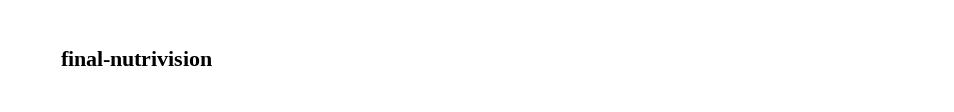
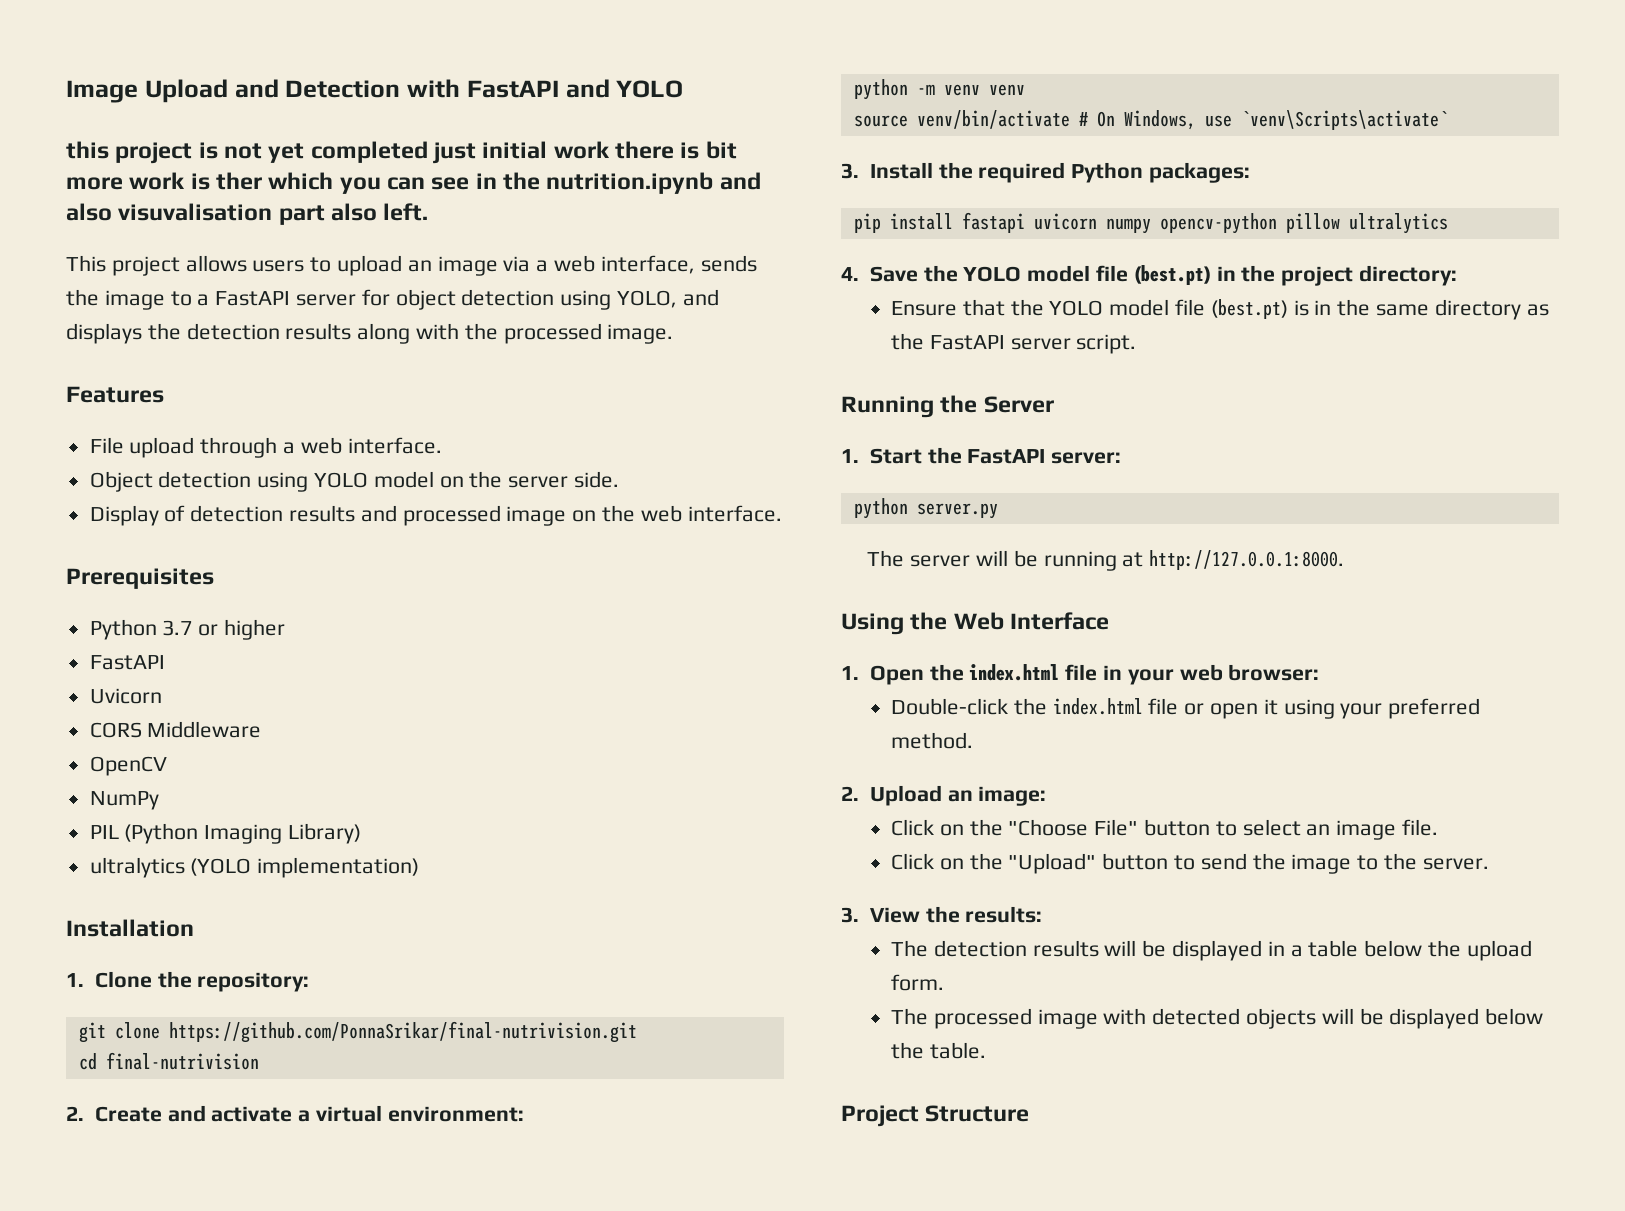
[61,51,212,66] final-nutrivision -> [66,79,684,103] [66,141,737,164] [66,172,761,194] [66,203,429,225] [66,255,757,276] [66,289,719,310] [66,323,674,344] [66,386,164,403] [89,437,442,458] [89,471,620,492] [89,505,782,526] [66,568,214,589] [89,619,286,640] [89,655,165,670] [89,688,162,704] [89,721,262,738] [89,756,167,776] [89,791,159,810] [89,823,362,844] [89,857,420,878] [66,919,194,937] [66,971,310,992] [78,1021,637,1043] [78,1052,259,1070] [66,1105,524,1122] [853,79,1025,100] [853,110,1448,130] [841,162,1250,183] [853,212,1448,234] [841,265,1457,286] [890,299,1549,320] [890,333,1137,354] [841,395,1054,418] [841,447,1122,464] [853,498,998,519] [867,550,1345,571] [841,612,1110,635] [841,664,1320,685] [890,698,1481,719] [890,732,973,749] [841,785,1047,806] [890,819,1439,840] [890,853,1489,874] [841,906,1043,923] [890,940,1532,961] [890,974,944,991] [890,1008,1544,1029] [890,1042,986,1059] [841,1105,1030,1127] Image Upload and Detection with FastAPI and YOLO // this project is not yet completed just initial work there is bit more work is ther which you can see in the nutrition.ipynb and also visuvalisation part also left. // This project allows users to upload an image via a web interface, sends the image to a FastAPI server for object detection using YOLO, and displays the detection results along with the processed image. // Features // File upload through a web interface. // Object detection using YOLO model on the server side. // Display of detection results and processed image on the web interface. // Prerequisites // Python 3.7 or higher // FastAPI // Uvicorn // CORS Middleware // OpenCV // NumPy // PIL (Python Imaging Library) // ultralytics (YOLO implementation) // Installation // 1. Clone the repository: // git clone https://github.com/PonnaSrikar/final-nutrivision.git // cd final-nutrivision // 2. Create and activate a virtual environment: // python -m venv venv // source venv/bin/activate # On Windows, use `venv\Scripts\activate` // 3. Install the required Python packages: // pip install fastapi uvicorn numpy opencv-python pillow ultralytics // 4. Save the YOLO model file (best.pt) in the project directory: // Ensure that the YOLO model file (best.pt) is in the same directory as the FastAPI server script. // Running the Server // 1. Start the FastAPI server: // python server.py // The server will be running at http://127.0.0.1:8000. // Using the Web Interface // 1. Open the index.html file in your web browser: // Double-click the index.html file or open it using your preferred method. // 2. Upload an image: // Click on the "Choose File" button to select an image file. // Click on the "Upload" button to send the image to the server. // 3. View the results: // The detection results will be displayed in a table below the upload form. // The processed image with detected objects will be displayed below the table. // Project Structure

